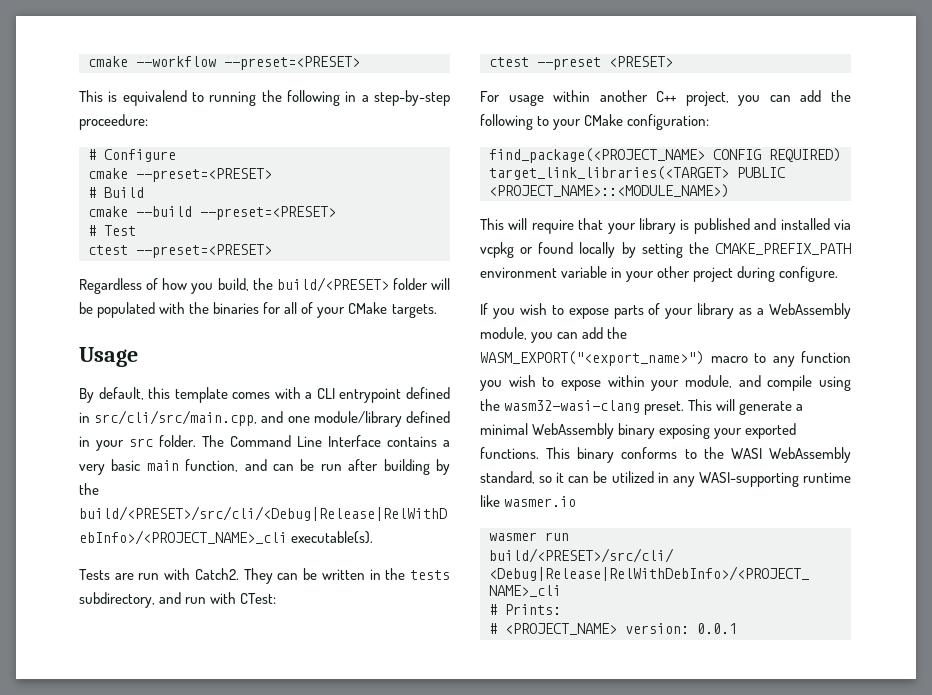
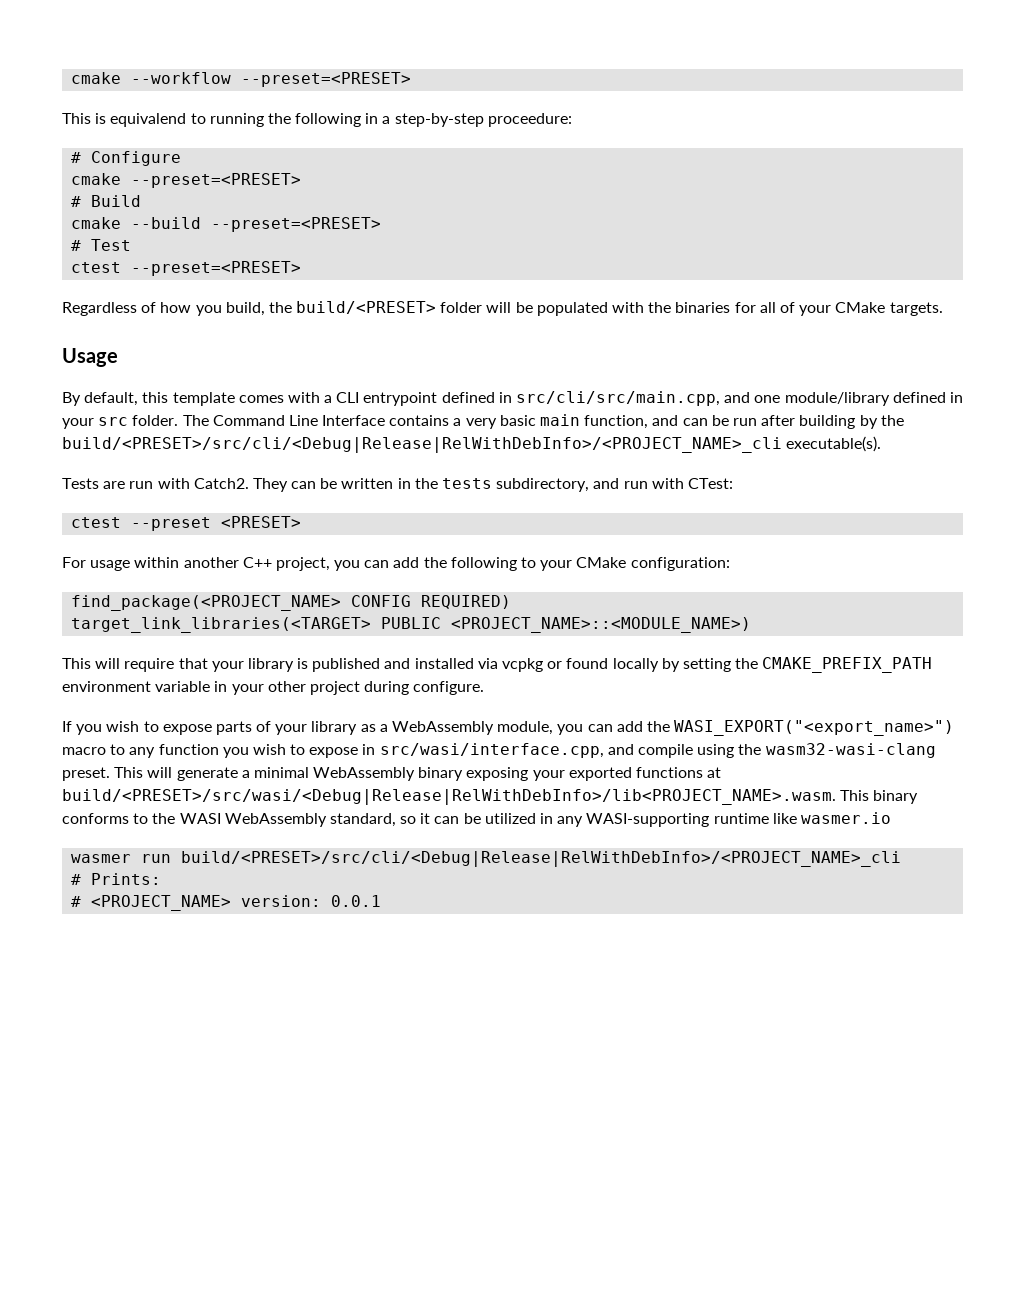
[480,351,704,366] WASM_EXPORT("<export_name>") -> [674,720,955,736] WASI_EXPORT("<export_name>")
[607,375,732,391] within your module, -> [362,743,604,758] in src/wasi/interface.cpp,
[480,447,539,459] functions. -> [636,767,722,778] [62,789,836,805] functions at build/<PRESET>/src/wasi/<Debug|Release|RelWithDebInfo>/lib<PROJECT_NAME>.wasm.

